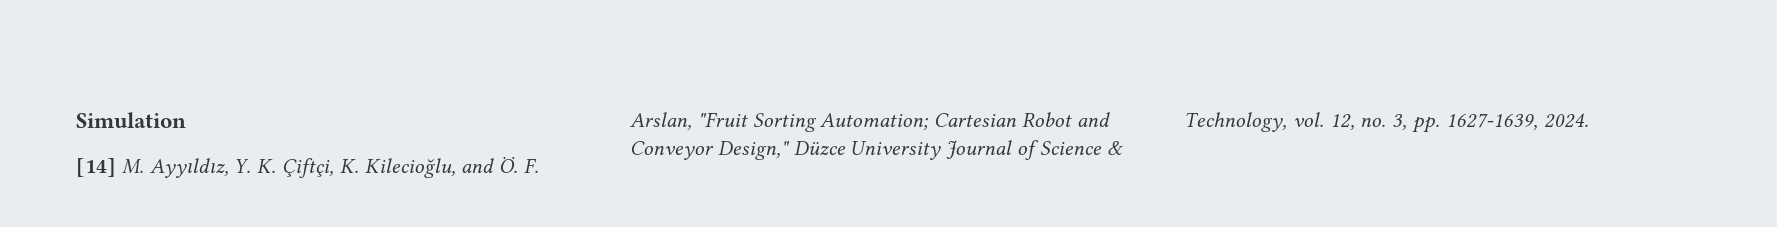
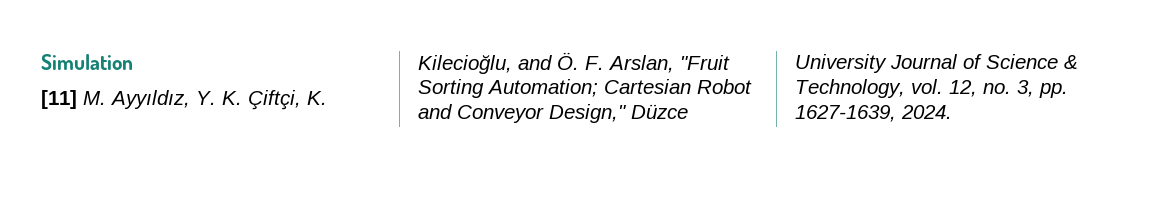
[76,158,116,177] [14] -> [41,90,77,109] [11]

